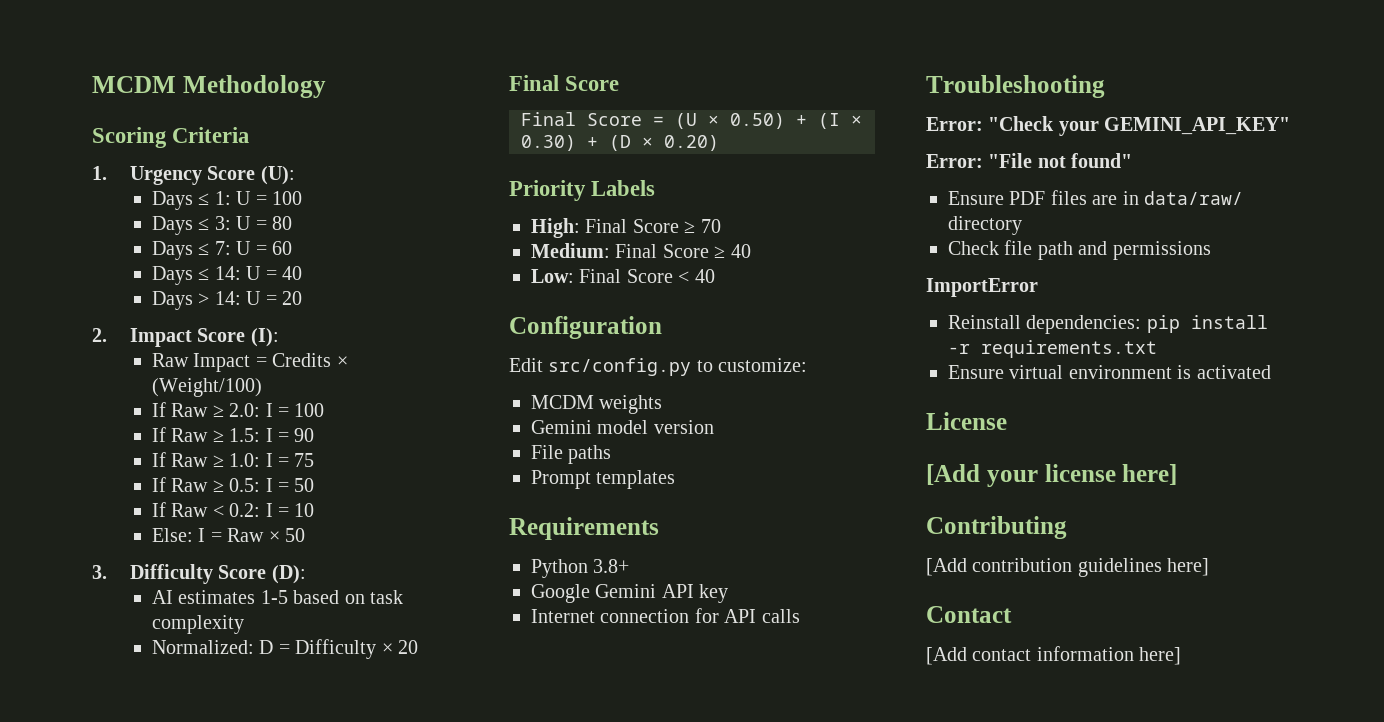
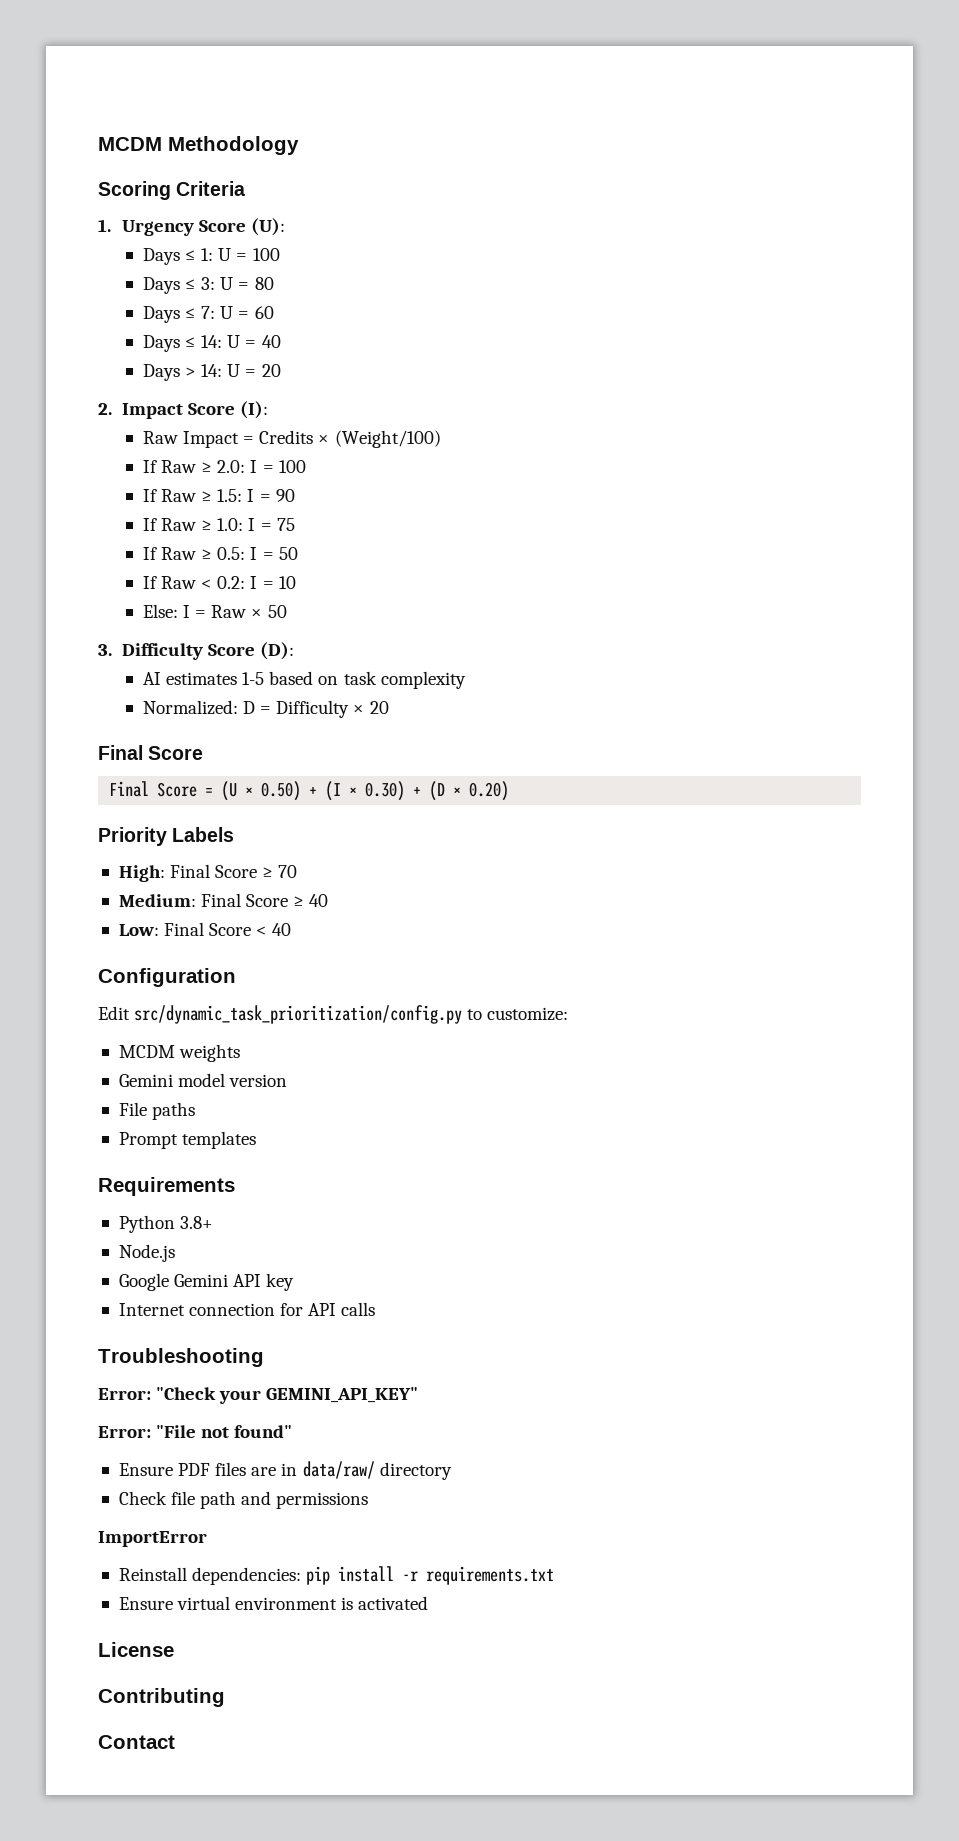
[548,358,692,376] src/config.py -> [134,1005,463,1024] src/dynamic_task_prioritization/config.py
(630, 566) none -> [118,1244,175,1262] // Node.js
[926,464,1178,487] [926,516,1067,539] [926,558,1210,577] [926,606,1012,623] [926,646,1182,665] [Add your license here] // Contributing // [Add contribution guidelines here] // Contact // [Add contact information here] -> [98,1688,225,1707] [98,1735,175,1749] Contributing // Contact

